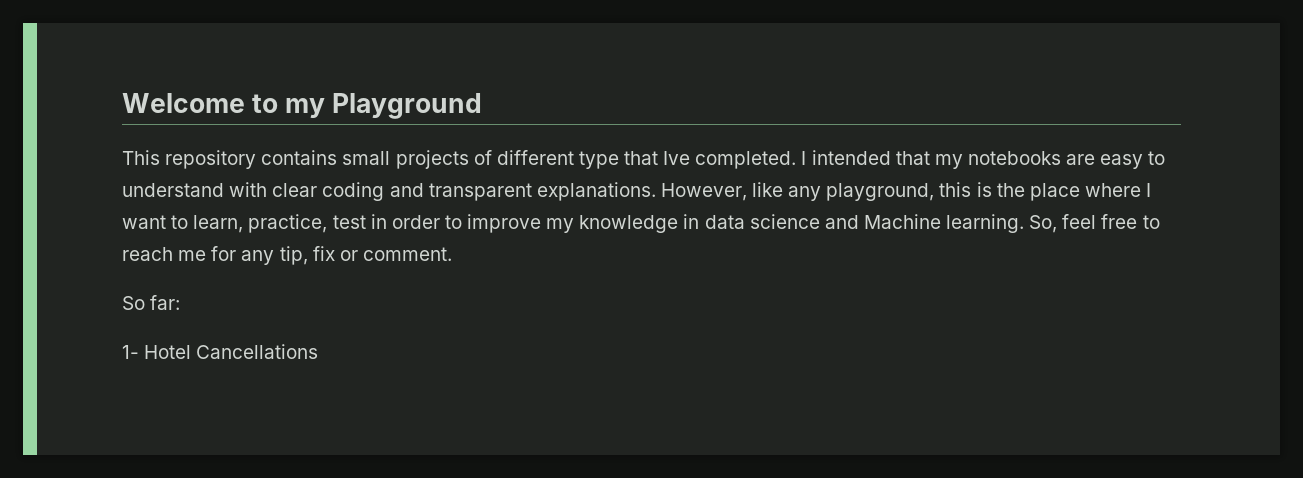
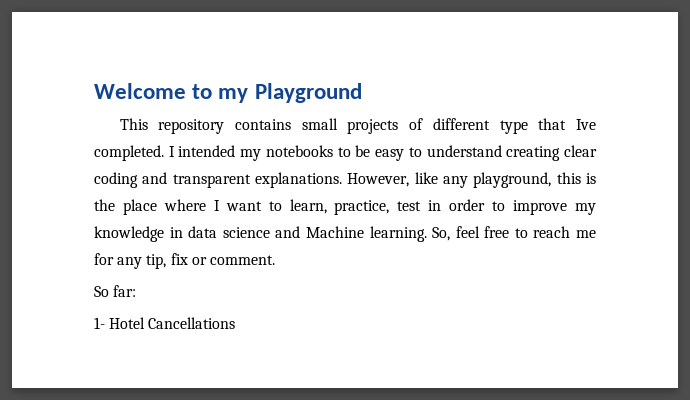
[895,151,930,165] that -> (236, 151) none
[1066,154,1096,165] are -> [337,145,371,157] to be
[229,182,268,197] with -> [506,146,561,161] creating

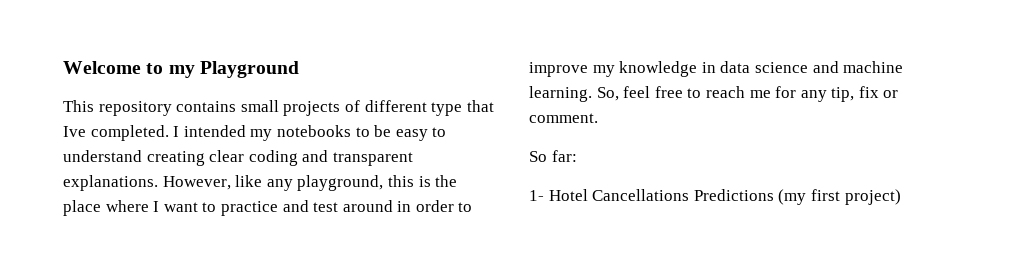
[289,199,422,215] learn, practice, test -> [220,200,393,216] practice and test around
[305,226,364,238] Machine -> [843,61,904,73] machine
(236, 323) none -> [693,189,901,205] Predictions (my first project)

